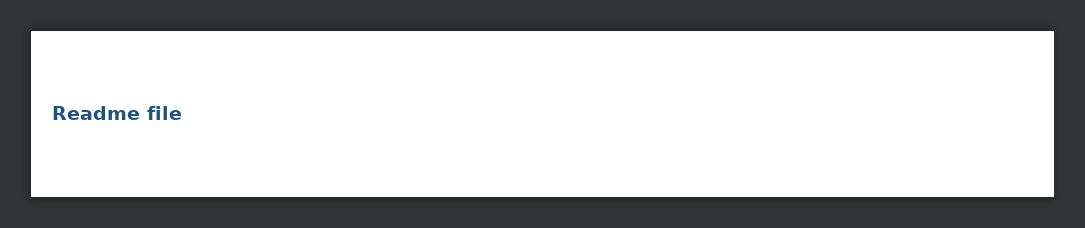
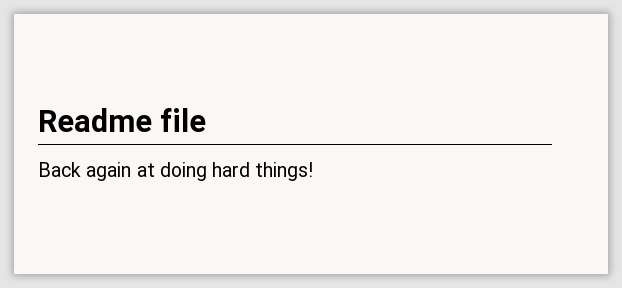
(182, 113) none -> [38,162,314,181] // Back again at doing hard things!

